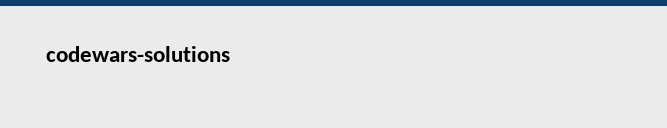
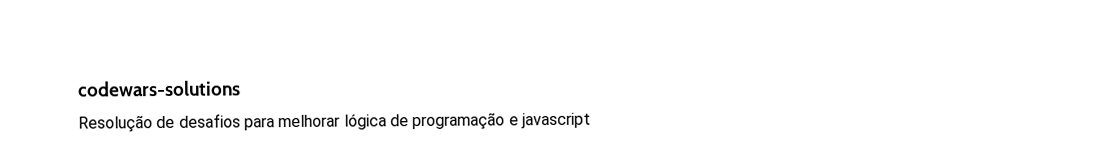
(230, 54) none -> [78,112,591,133] // Resolução de desafios para melhorar lógica de programação e javascript

